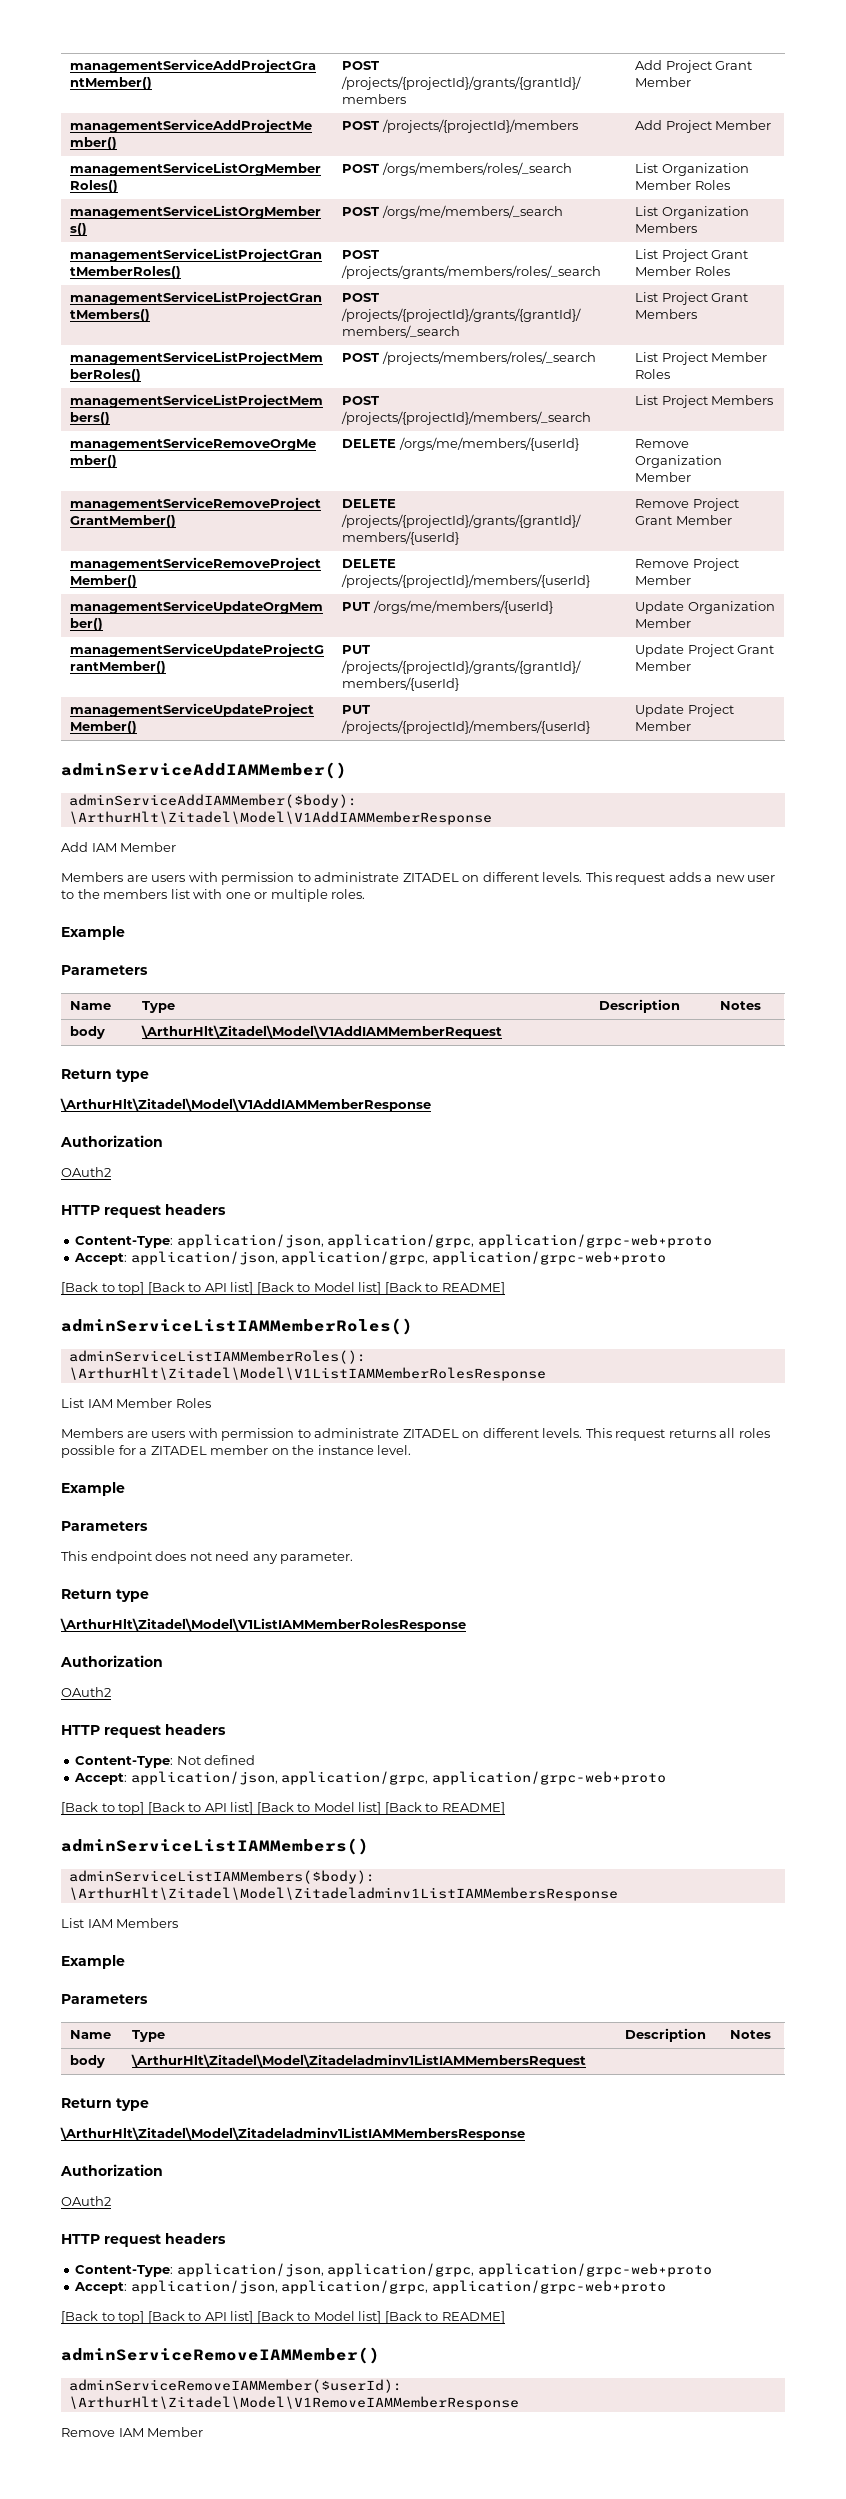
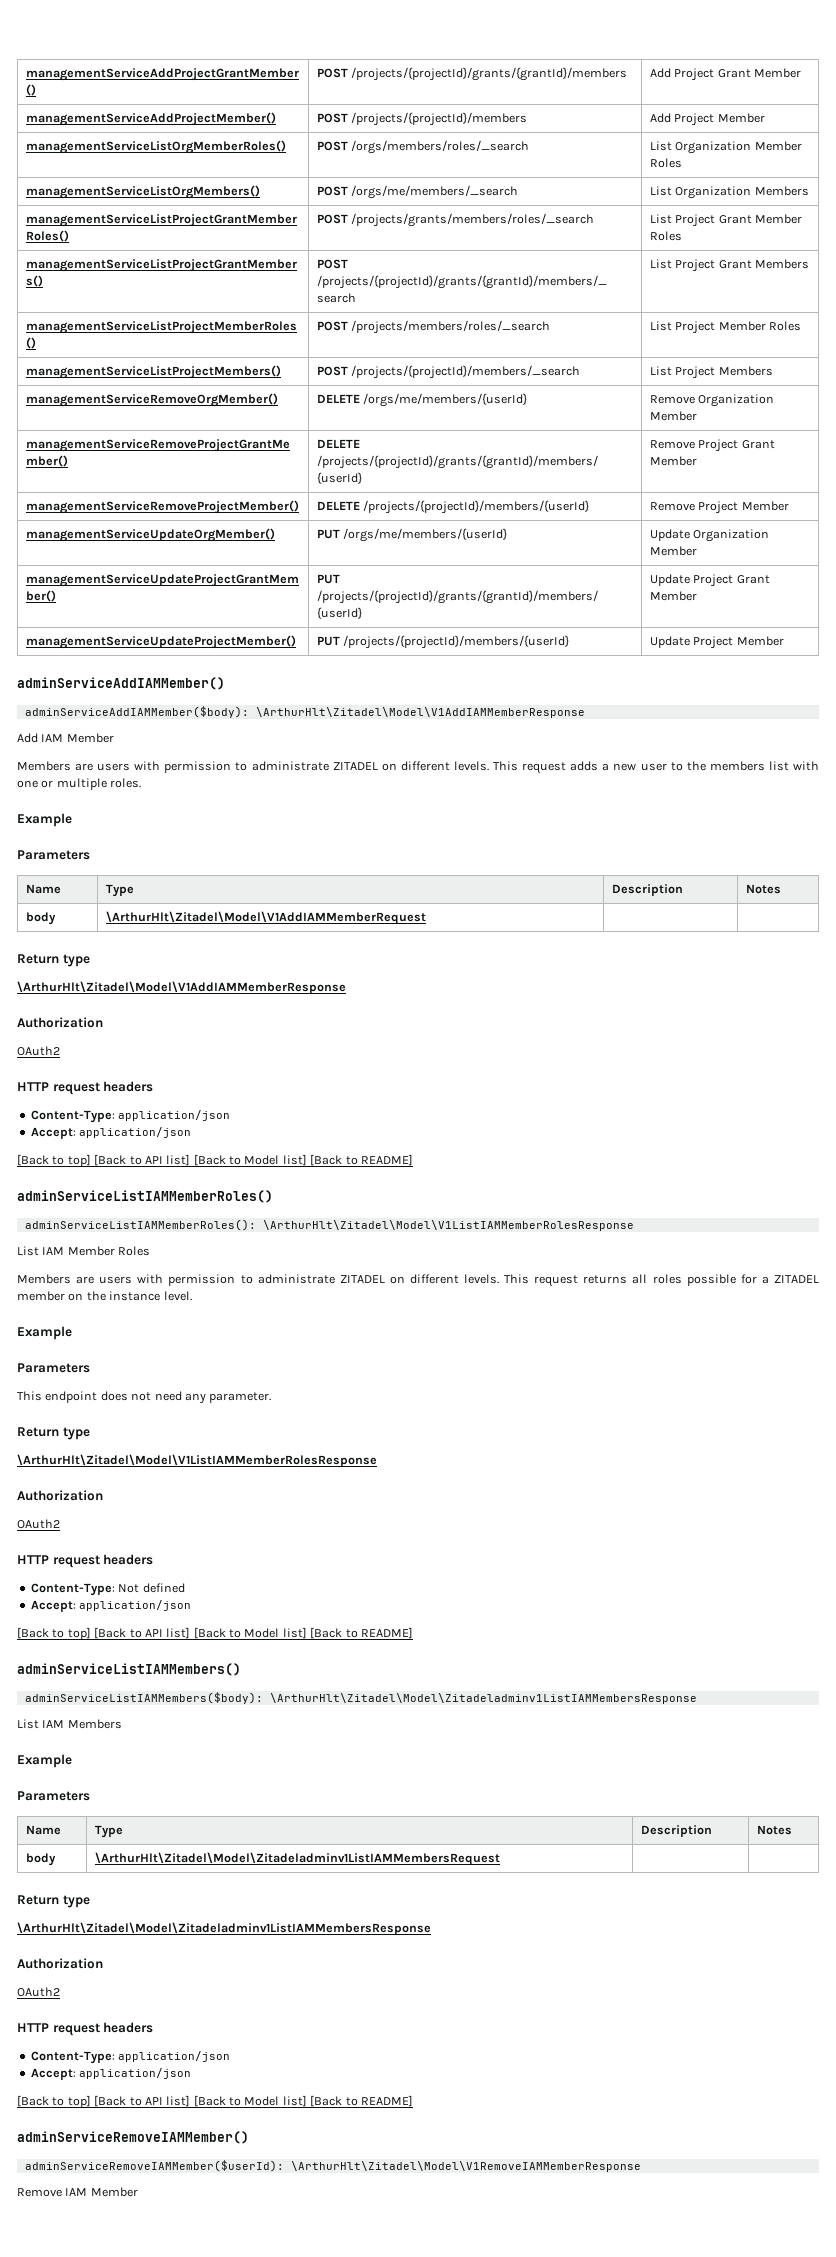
[176,1234,712,1248] [74,1251,666,1265] application/json, application/grpc, application/grpc-web+proto // Accept: application/json, application/grpc, application/grpc-web+proto -> [118,1110,231,1121] [30,1127,192,1139] application/json // Accept: application/json
[130,1771,666,1785] application/json, application/grpc, application/grpc-web+proto -> [79,1600,192,1611] application/json
[176,2263,712,2277] [74,2280,666,2294] application/json, application/grpc, application/grpc-web+proto // Accept: application/json, application/grpc, application/grpc-web+proto -> [118,2051,231,2062] [30,2068,192,2080] application/json // Accept: application/json

